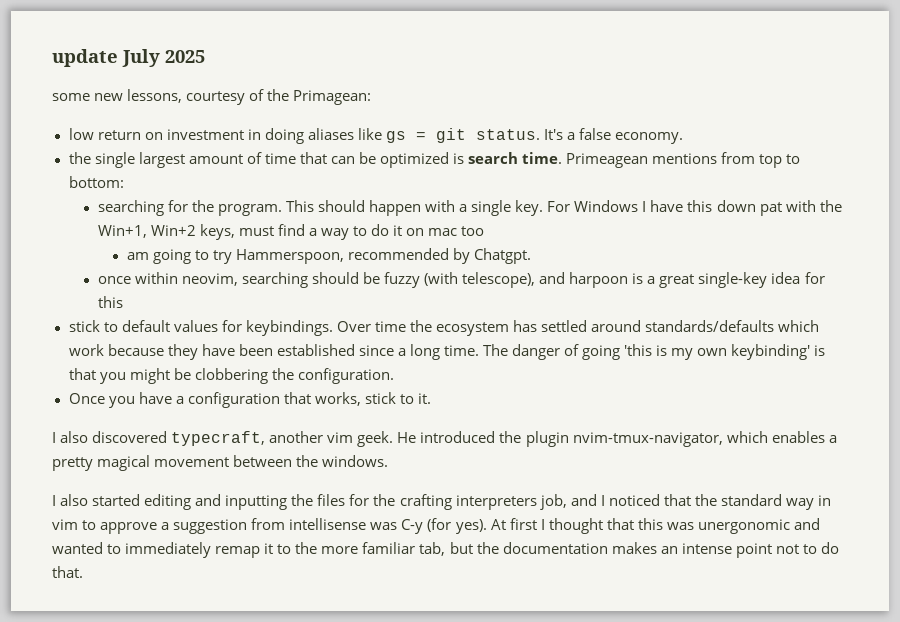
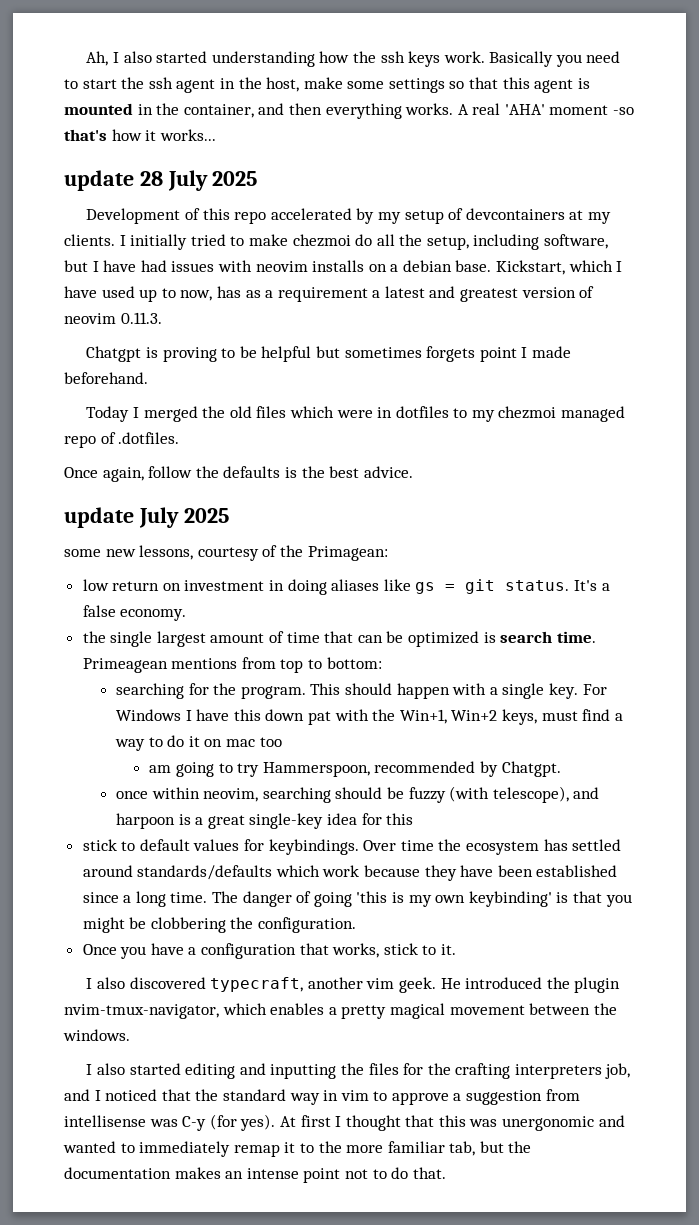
(52, 58) none -> [86,51,621,67] [64,77,590,93] [64,103,635,119] [64,129,216,141] [64,170,258,191] [86,208,611,224] [64,234,609,250] [64,260,623,275] [64,286,595,302] [64,312,162,324] [86,346,571,362] [64,372,148,384] [86,406,626,422] [64,432,180,448] [64,466,413,482] Ah, I also started understanding how the ssh keys work. Basically you need to start the ssh agent in the host, make some settings so that this agent is mounted in the container, and then everything works. A real 'AHA' moment -so that's how it works... // update 28 July 2025 // Development of this repo accelerated by my setup of devcontainers at my clients. I initially tried to make chezmoi do all the setup, including software, but I have had issues with neovim installs on a debian base. Kickstart, which I have used up to now, has as a requirement a latest and greatest version of neovim 0.11.3. // Chatgpt is proving to be helpful but sometimes forgets point I made beforehand. // Today I merged the old files which were in dotfiles to my chezmoi managed repo of .dotfiles. // Once again, follow the defaults is the best advice. //

